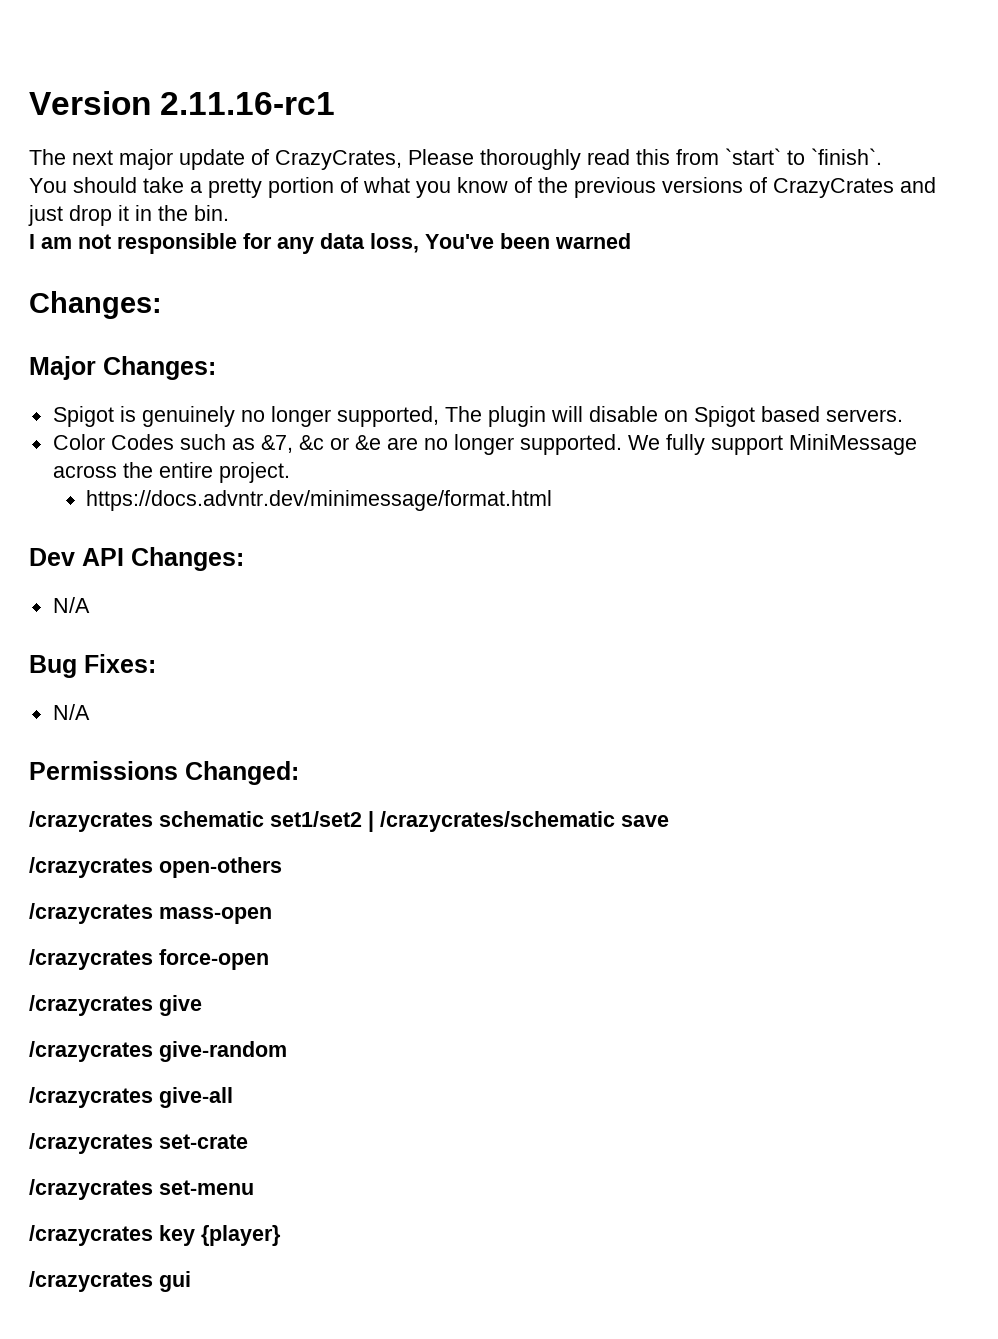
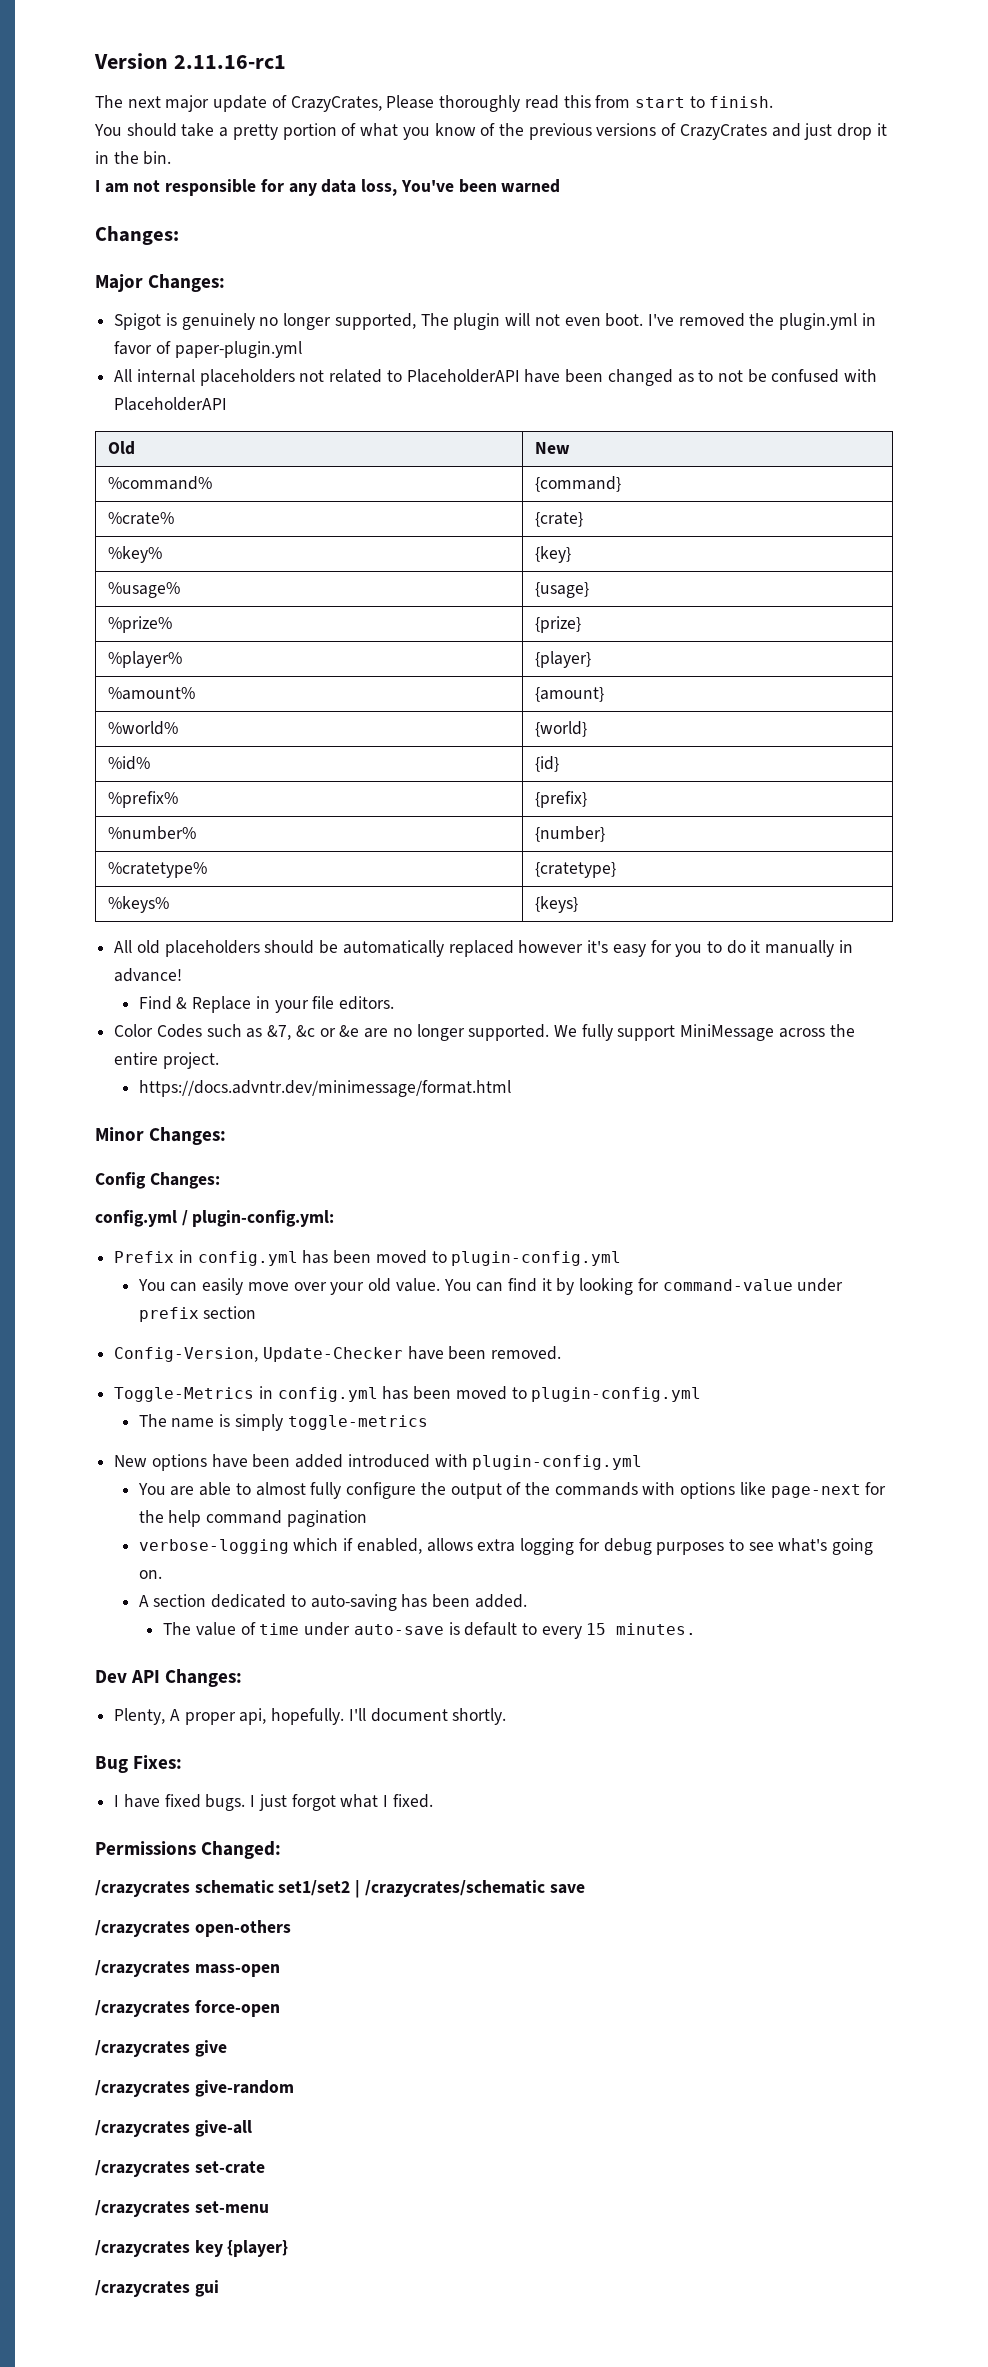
[725,148,882,165] `start` to `finish`. -> [634,96,774,108] start to finish.
[588,406,903,427] disable on Spigot based servers. -> [534,313,876,330] [114,341,302,358] [114,369,878,386] [114,397,228,411] [108,441,136,455] [535,442,571,454] [108,476,213,490] [535,476,622,492] [108,512,175,525] [535,512,584,527] [108,546,163,563] [535,546,572,563] [108,582,181,598] [535,582,590,598] [108,616,173,633] [535,616,582,633] [108,651,183,668] [535,651,592,668] [108,687,196,700] [535,687,605,702] [108,721,179,735] [535,721,588,737] [108,756,151,770] [535,756,560,772] [108,791,179,808] [535,791,588,808] [108,826,197,840] [535,826,606,842] [108,862,208,878] [535,862,617,878] [108,896,170,913] [535,896,579,913] [114,940,853,957] [114,968,183,982] [138,996,395,1013] not even boot. I've removed the plugin.yml in favor of paper-plugin.yml // All internal placeholders not related to PlaceholderAPI have been changed as to not be confused with PlaceholderAPI // Old | New // %command% | {command} // %crate% | {crate} // %key% | {key} // %usage% | {usage} // %prize% | {prize} // %player% | {player} // %amount% | {amount} // %world% | {world} // %id% | {id} // %prefix% | {prefix} // %number% | {number} // %cratetype% | {cratetype} // %keys% | {keys} // All old placeholders should be automatically replaced however it's easy for you to do it manually in advance! // Find & Replace in your file editors.
[29,547,244,571] [52,597,90,613] [29,654,156,678] [52,704,90,720] Dev API Changes: // N/A // Bug Fixes: // N/A -> [95,1127,227,1145] [95,1172,220,1189] [95,1210,335,1227] [114,1250,622,1266] [137,1278,844,1295] [138,1306,257,1322] [114,1346,562,1362] [114,1386,702,1402] [138,1414,428,1431] [114,1454,643,1471] [137,1482,887,1499] [138,1510,367,1527] [138,1538,874,1555] [138,1570,162,1579] [138,1594,527,1611] [163,1622,697,1639] [95,1669,243,1687] [114,1708,507,1725] [95,1755,183,1773] [114,1794,433,1811] Minor Changes: // Config Changes: // config.yml / plugin-config.yml: // Prefix in config.yml has been moved to plugin-config.yml // You can easily move over your old value. You can find it by looking for command-value under prefix section // Config-Version, Update-Checker have been removed. // Toggle-Metrics in config.yml has been moved to plugin-config.yml // The name is simply toggle-metrics // New options have been added introduced with plugin-config.yml // You are able to almost fully configure the output of the commands with options like page-next for the help command pagination // verbose-logging which if enabled, allows extra logging for debug purposes to see what's going on. // A section dedicated to auto-saving has been added. // The value of time under auto-save is default to every 15 minutes. // Dev API Changes: // Plenty, A proper api, hopefully. I'll document shortly. // Bug Fixes: // I have fixed bugs. I just forgot what I fixed.

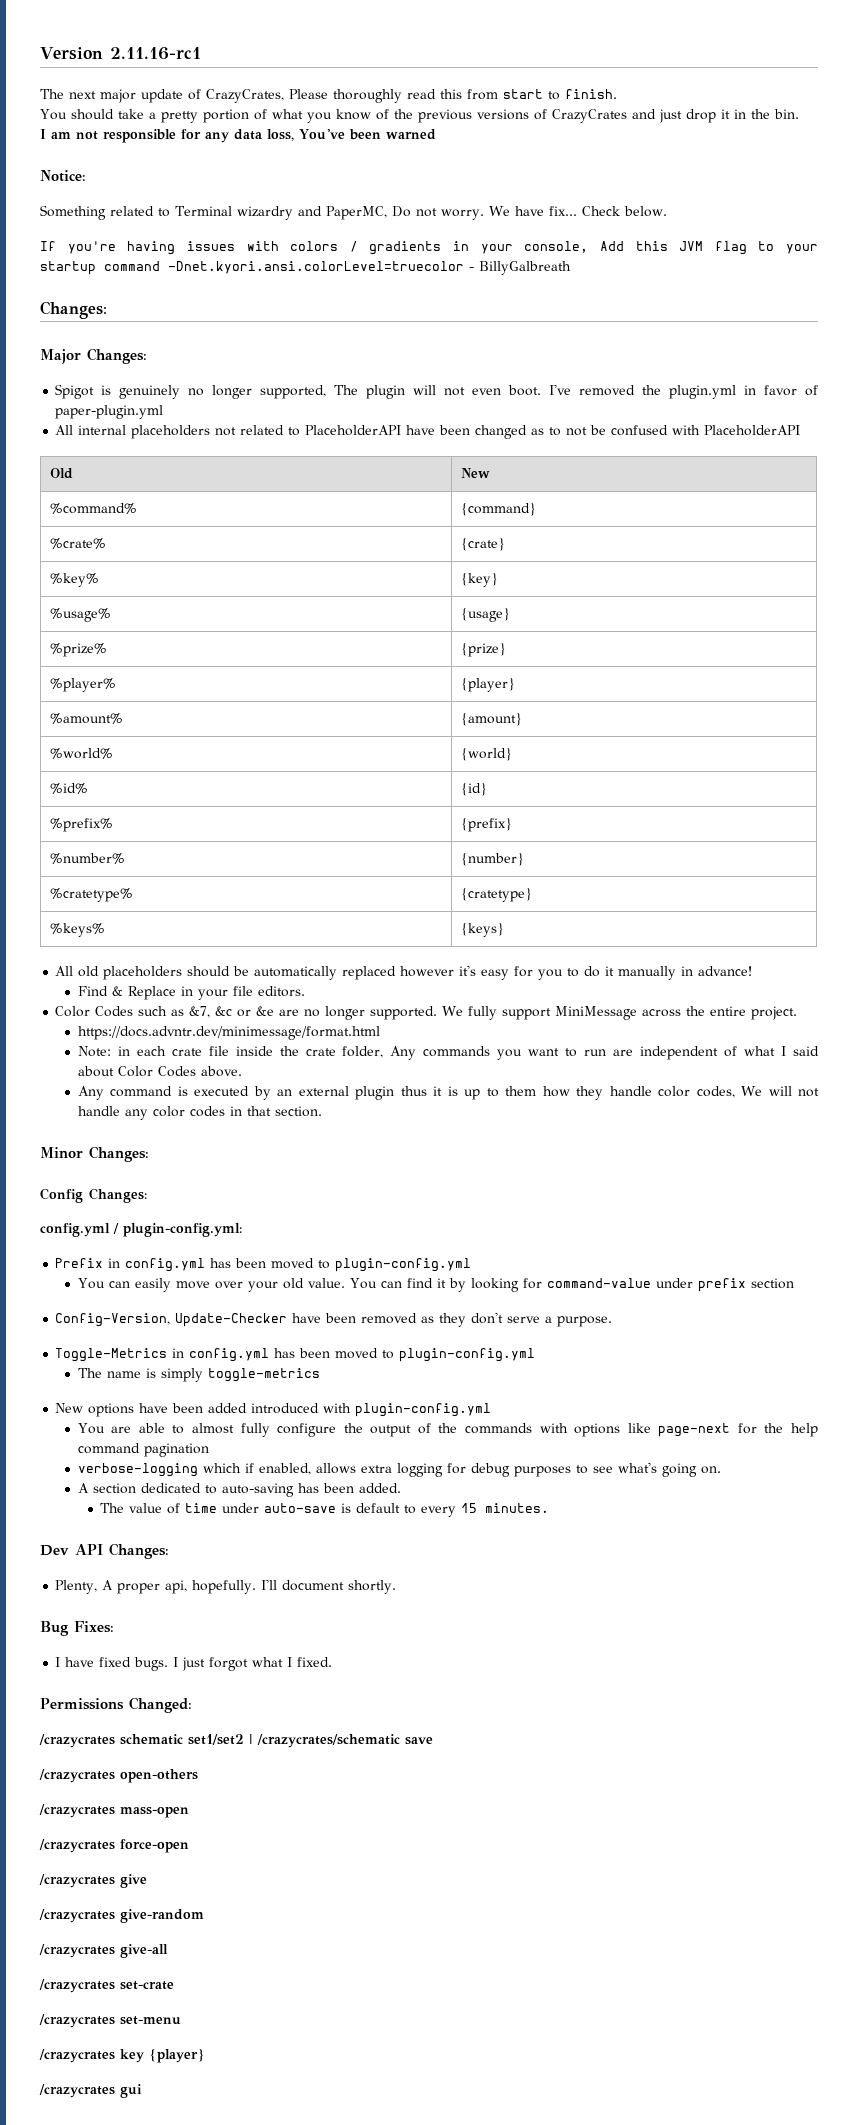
(561, 186) none -> [40,170,86,182] [40,205,667,220] [40,241,818,255] [40,261,571,275] // Notice: // Something related to Terminal wizardry and PaperMC, Do not worry. We have fix... Check below. // If you're having issues with colors / gradients in your console, Add this JVM flag to your startup command -Dnet.kyori.ansi.colorLevel=truecolor - BillyGalbreath
(511, 1088) none -> [77,1046,819,1060] [77,1066,242,1077] [77,1086,819,1100] [77,1106,322,1120] // Note: in each crate file inside the crate folder, Any commands you want to run are independent of what I said about Color Codes above. // Any command is executed by an external plugin thus it is up to them how they handle color codes, We will not handle any color codes in that section.
[491,1346,562,1360] removed. -> [361,1312,613,1327] removed as they don't serve a purpose.

